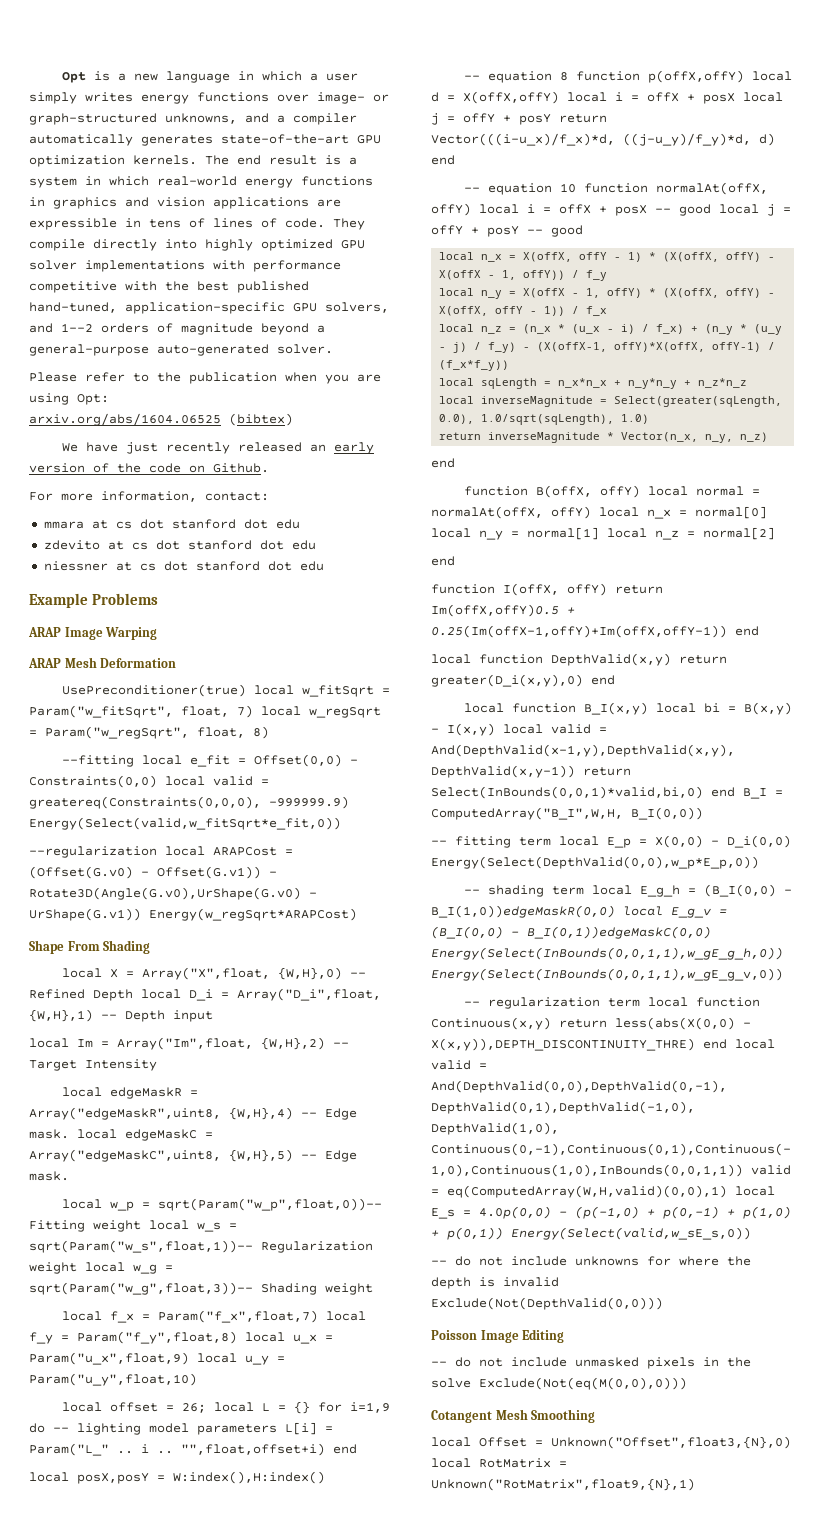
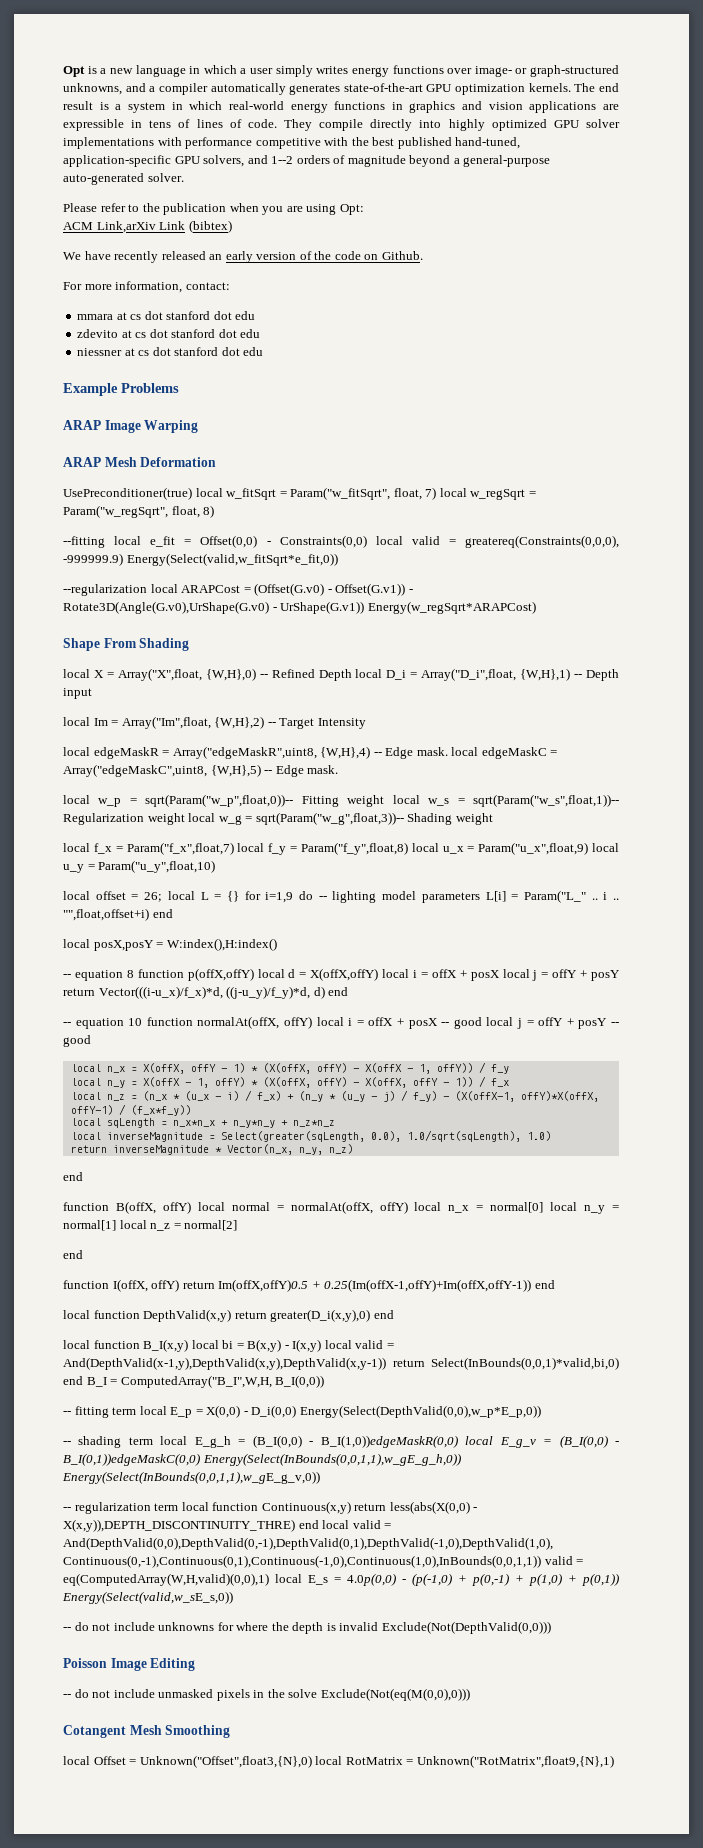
[29,413,221,426] arxiv.org/abs/1604.06525 -> [63,221,186,233] ACM Link,arXiv Link
[125,442,158,454] just -> (111, 255) none

